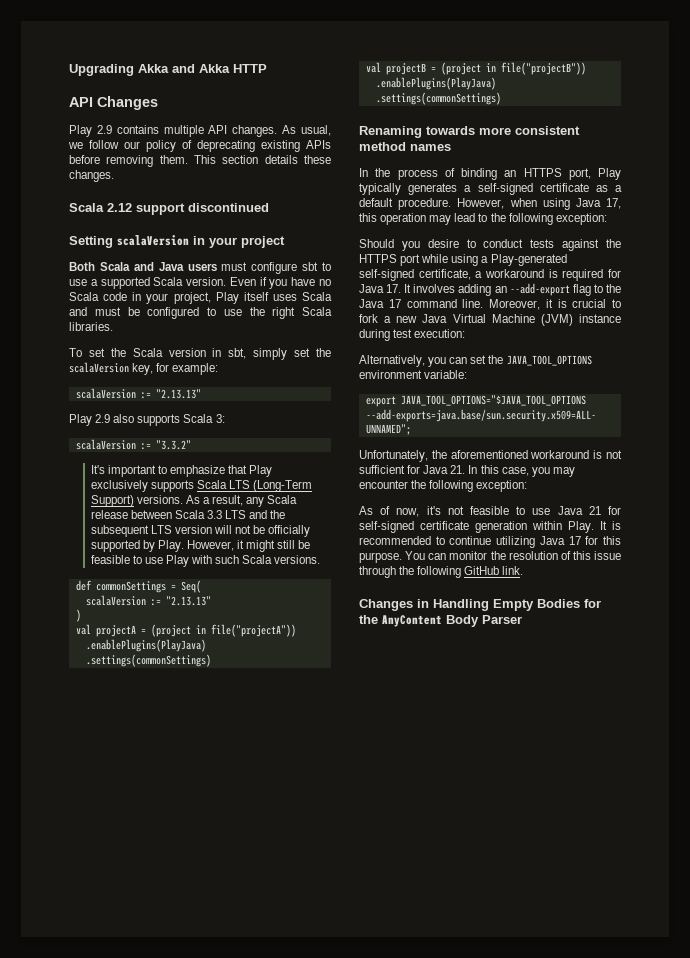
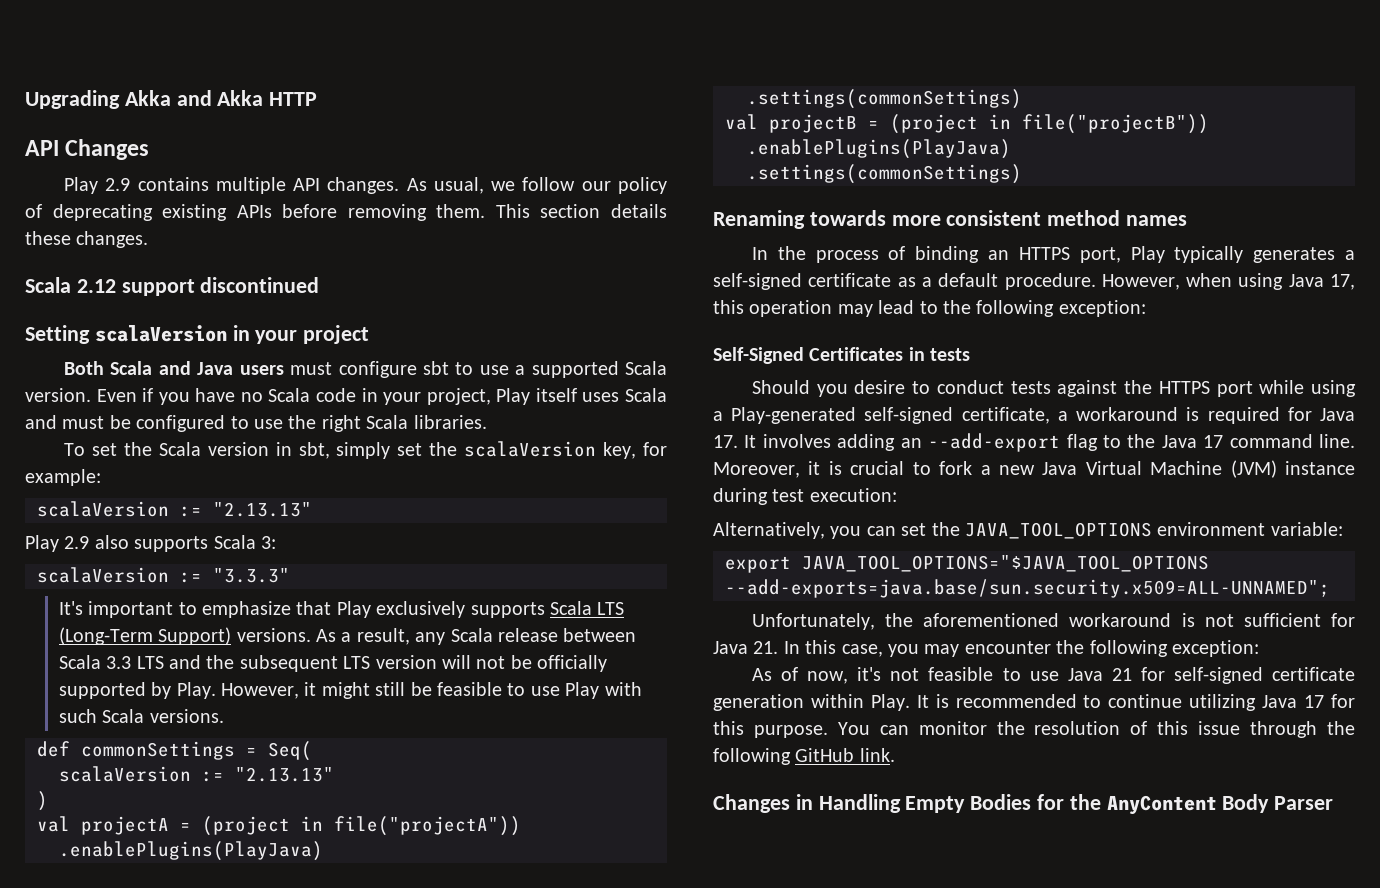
[155,440,191,450] "3.3.2" -> [213,568,290,583] "3.3.3"
(607, 219) none -> [713,347,971,364] // Self-Signed Certificates in tests

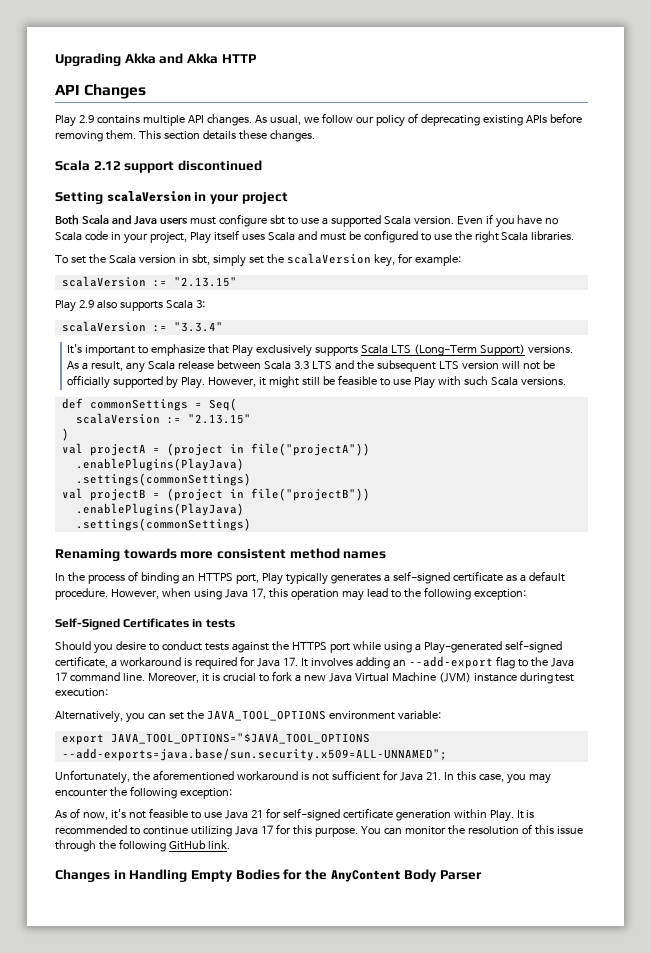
[213,502,312,517] "2.13.13" -> [173,277,237,287] "2.13.15"
[213,568,290,583] "3.3.3" -> [173,322,223,332] "3.3.4"
[235,767,334,782] "2.13.13" -> [187,414,251,424] "2.13.15"

